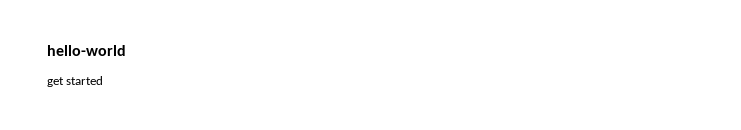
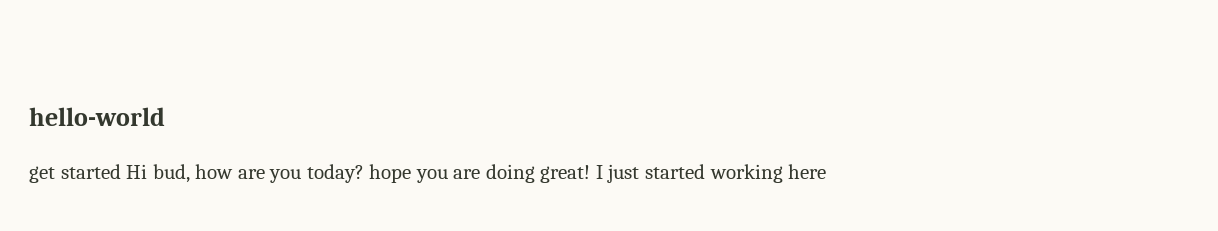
(104, 80) none -> [126,164,827,183] Hi bud, how are you today? hope you are doing great! I just started working here

